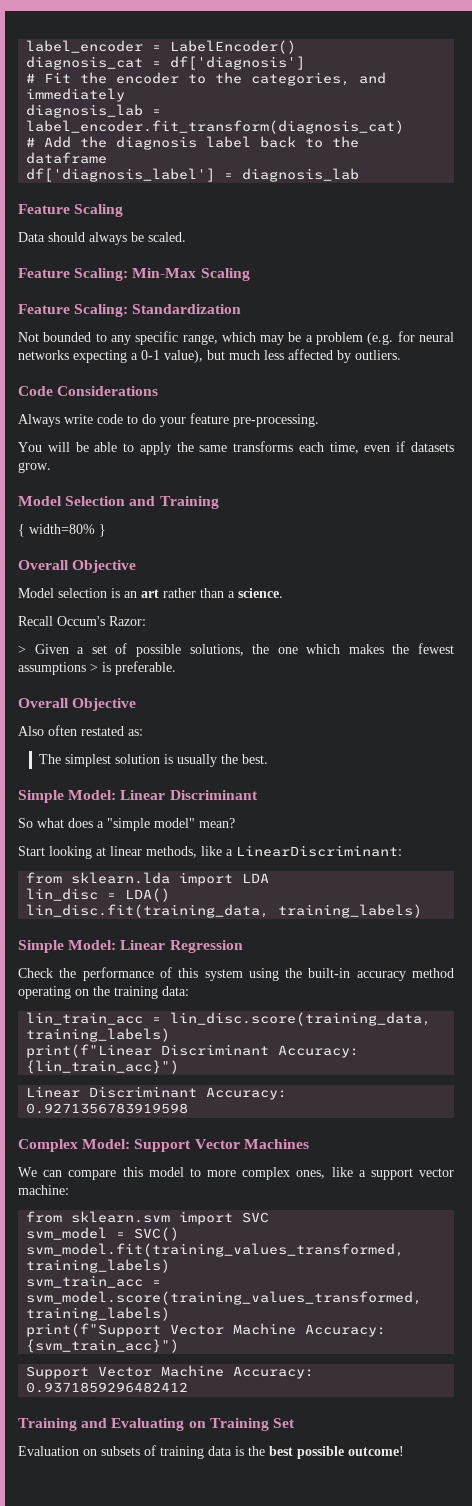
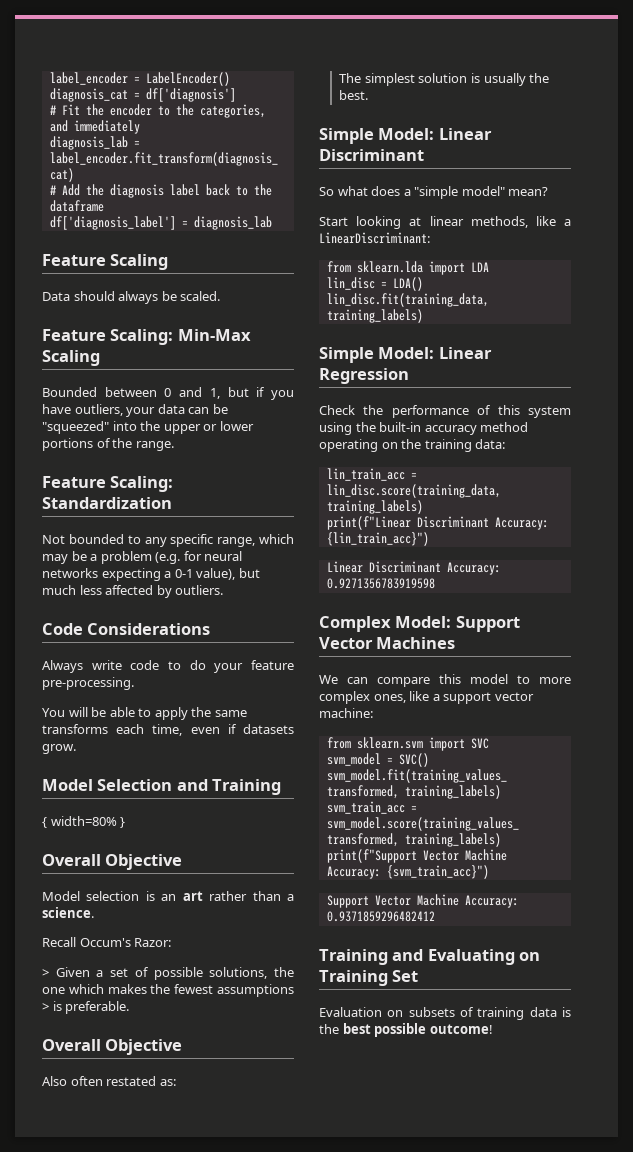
(250, 274) none -> [42,387,295,400] [42,404,228,417] [42,421,254,434] [42,438,174,451] // Bounded between 0 and 1, but if you have outliers, your data can be "squeezed" into the upper or lower portions of the range.

